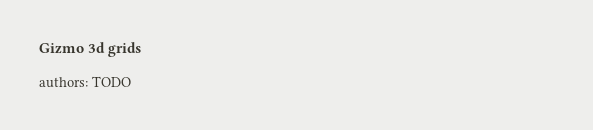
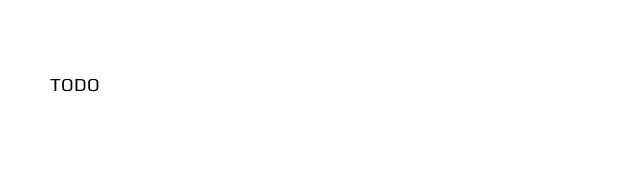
[39,42,142,57] [39,77,88,88] Gizmo 3d grids // authors: -> (50, 85) none

